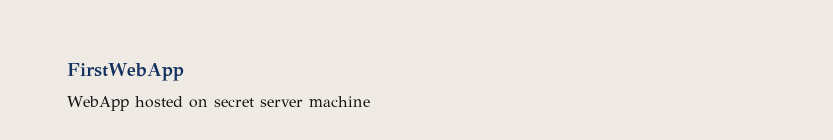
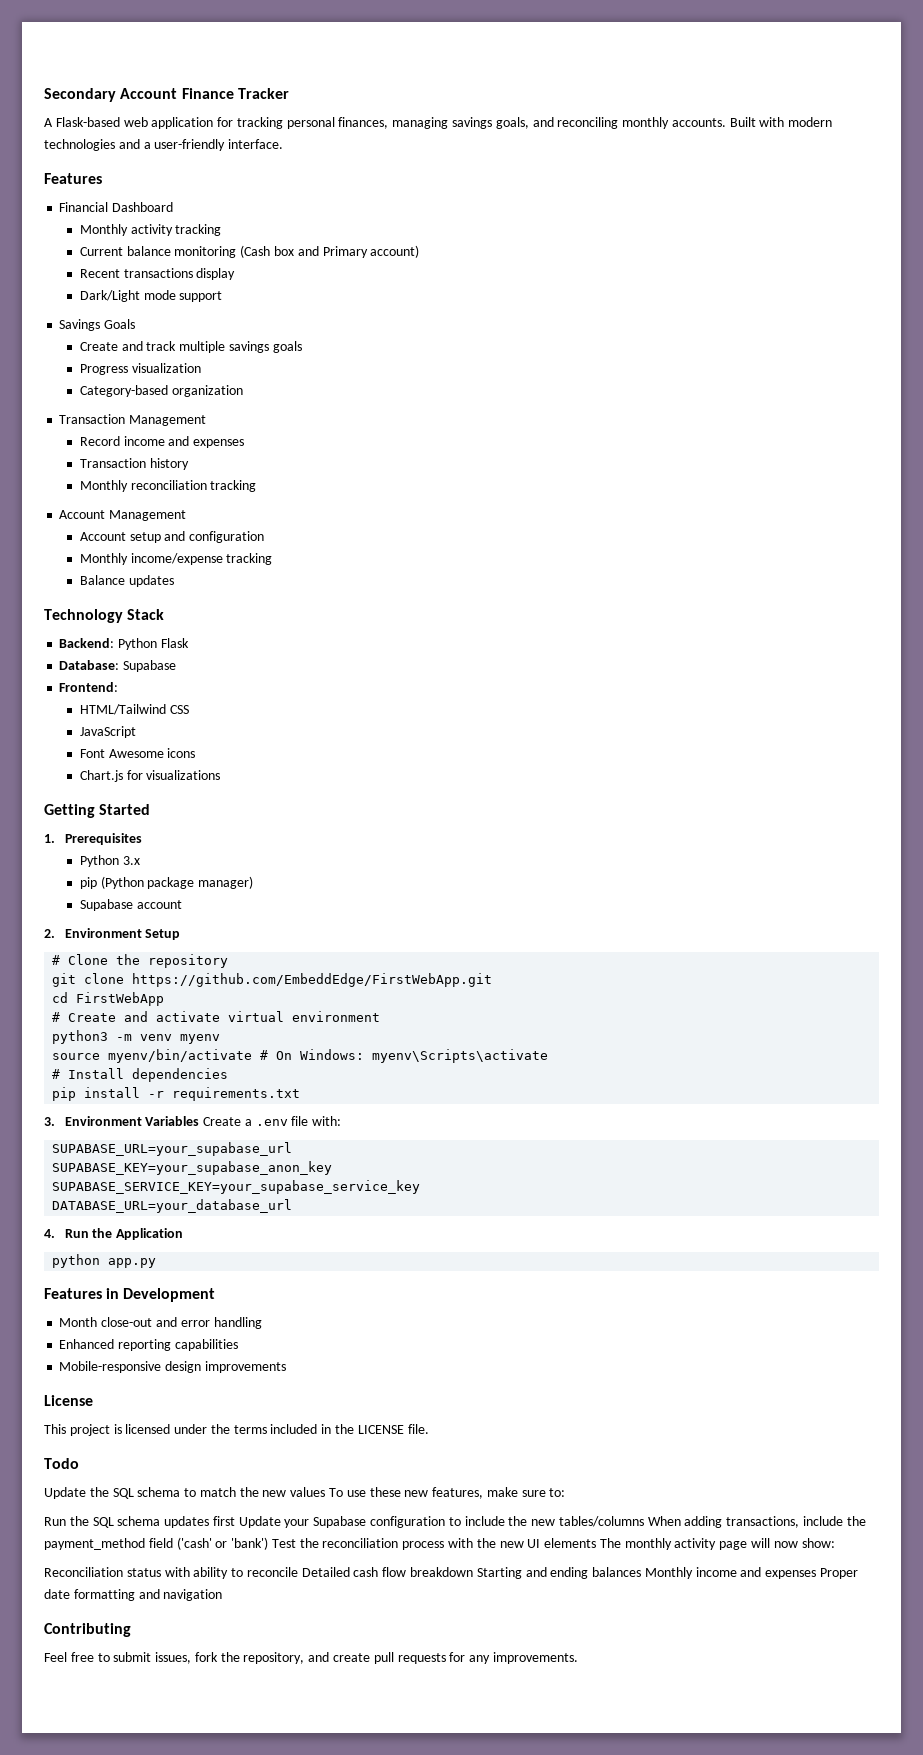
[67,63,184,81] [67,96,370,111] FirstWebApp // WebApp hosted on secret server machine -> [44,88,289,102] [44,117,833,129] [44,139,284,151] [44,173,102,184] [59,202,174,212] [79,224,222,236] [79,245,420,258] [79,268,236,280] [79,290,223,302] [59,319,136,331] [79,341,302,353] [79,363,201,375] [79,385,243,397] [59,414,207,426] [79,436,245,448] [79,458,189,470] [79,480,257,492] [59,510,187,521] [79,531,265,543] [79,553,273,565] [79,575,174,587] [44,609,165,623] [59,638,189,650] [59,660,177,672] [59,682,119,692] [79,704,189,715] [79,726,136,738] [79,748,196,758] [79,770,221,782] [44,804,151,818] [44,833,142,845] [79,855,140,867] [79,876,254,889] [79,899,182,911] [44,928,181,940] [52,954,229,968] [52,973,493,987] [52,992,165,1006] [52,1011,381,1022] [52,1030,221,1044] [52,1049,549,1063] [52,1068,229,1082] [52,1087,301,1101] [44,1116,342,1126] [52,1142,293,1156] [52,1161,333,1175] [52,1180,421,1194] [52,1199,293,1213] [44,1228,184,1240] [52,1254,157,1268] [44,1288,216,1302] [59,1317,262,1329] [59,1339,238,1351] [59,1361,286,1373] [44,1395,93,1406] [44,1424,429,1436] [44,1458,79,1469] [44,1487,566,1499] [44,1516,866,1528] [44,1537,835,1550] [44,1567,859,1579] [44,1589,223,1601] [44,1623,131,1637] [44,1652,578,1664] Secondary Account Finance Tracker // A Flask-based web application for tracking personal finances, managing savings goals, and reconciling monthly accounts. Built with modern technologies and a user-friendly interface. // Features // Financial Dashboard // Monthly activity tracking // Current balance monitoring (Cash box and Primary account) // Recent transactions display // Dark/Light mode support // Savings Goals // Create and track multiple savings goals // Progress visualization // Category-based organization // Transaction Management // Record income and expenses // Transaction history // Monthly reconciliation tracking // Account Management // Account setup and configuration // Monthly income/expense tracking // Balance updates // Technology Stack // Backend: Python Flask // Database: Supabase // Frontend: // HTML/Tailwind CSS // JavaScript // Font Awesome icons // Chart.js for visualizations // Getting Started // 1. Prerequisites // Python 3.x // pip (Python package manager) // Supabase account // 2. Environment Setup // # Clone the repository // git clone https://github.com/EmbeddEdge/FirstWebApp.git // cd FirstWebApp // # Create and activate virtual environment // python3 -m venv myenv // source myenv/bin/activate # On Windows: myenv\Scripts\activate // # Install dependencies // pip install -r requirements.txt // 3. Environment Variables Create a .env file with: // SUPABASE_URL=your_supabase_url // SUPABASE_KEY=your_supabase_anon_key // SUPABASE_SERVICE_KEY=your_supabase_service_key // DATABASE_URL=your_database_url // 4. Run the Application // python app.py // Features in Development // Month close-out and error handling // Enhanced reporting capabilities // Mobile-responsive design improvements // License // This project is licensed under the terms included in the LICENSE file. // Todo // Update the SQL schema to match the new values To use these new features, make sure to: // Run the SQL schema updates first Update your Supabase configuration to include the new tables/columns When adding transactions, include the payment_method field ('cash' or 'bank') Test the reconciliation process with the new UI elements The monthly activity page will now show: // Reconciliation status with ability to reconcile Detailed cash flow breakdown Starting and ending balances Monthly income and expenses Proper date formatting and navigation // Contributing // Feel free to submit issues, fork the repository, and create pull requests for any improvements.

